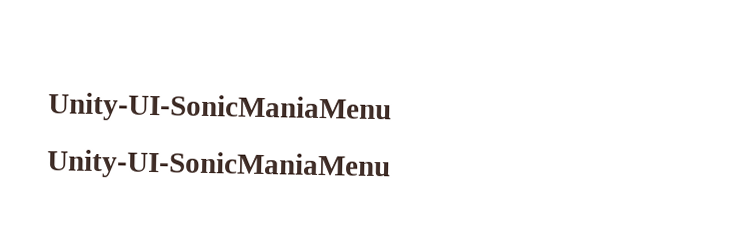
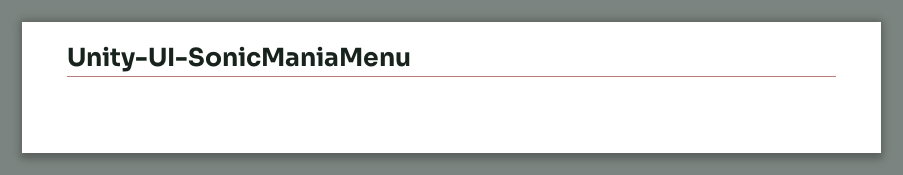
[47,92,392,126] [46,149,391,183] Unity-UI-SonicManiaMenu // Unity-UI-SonicManiaMenu -> [67,46,411,72] Unity-UI-SonicManiaMenu

